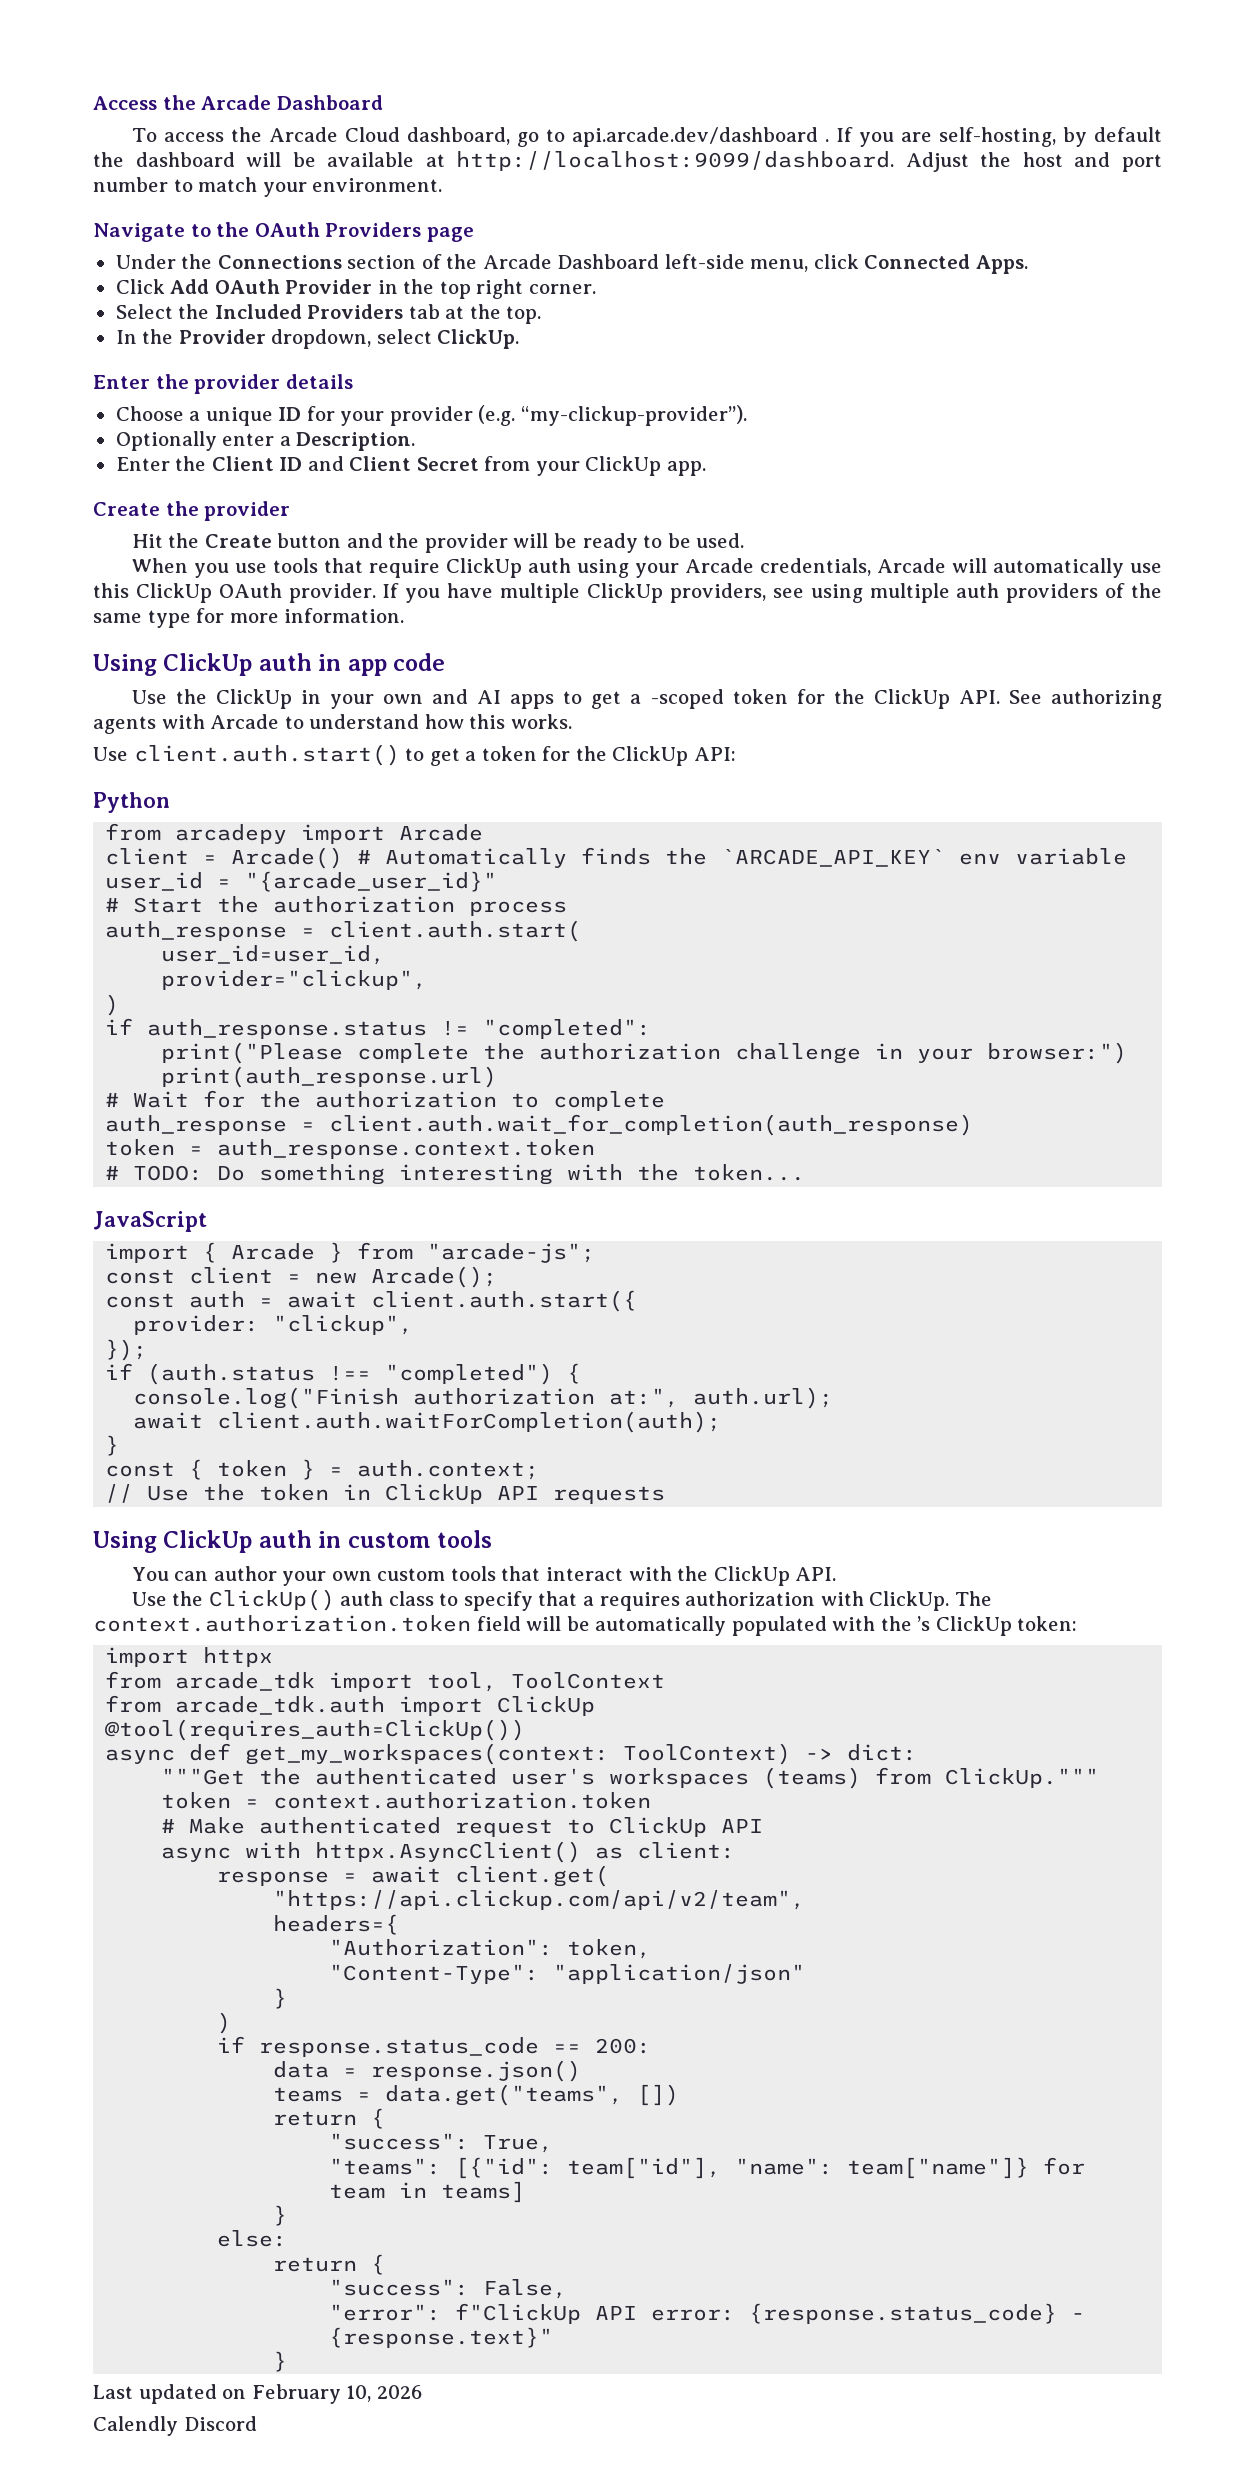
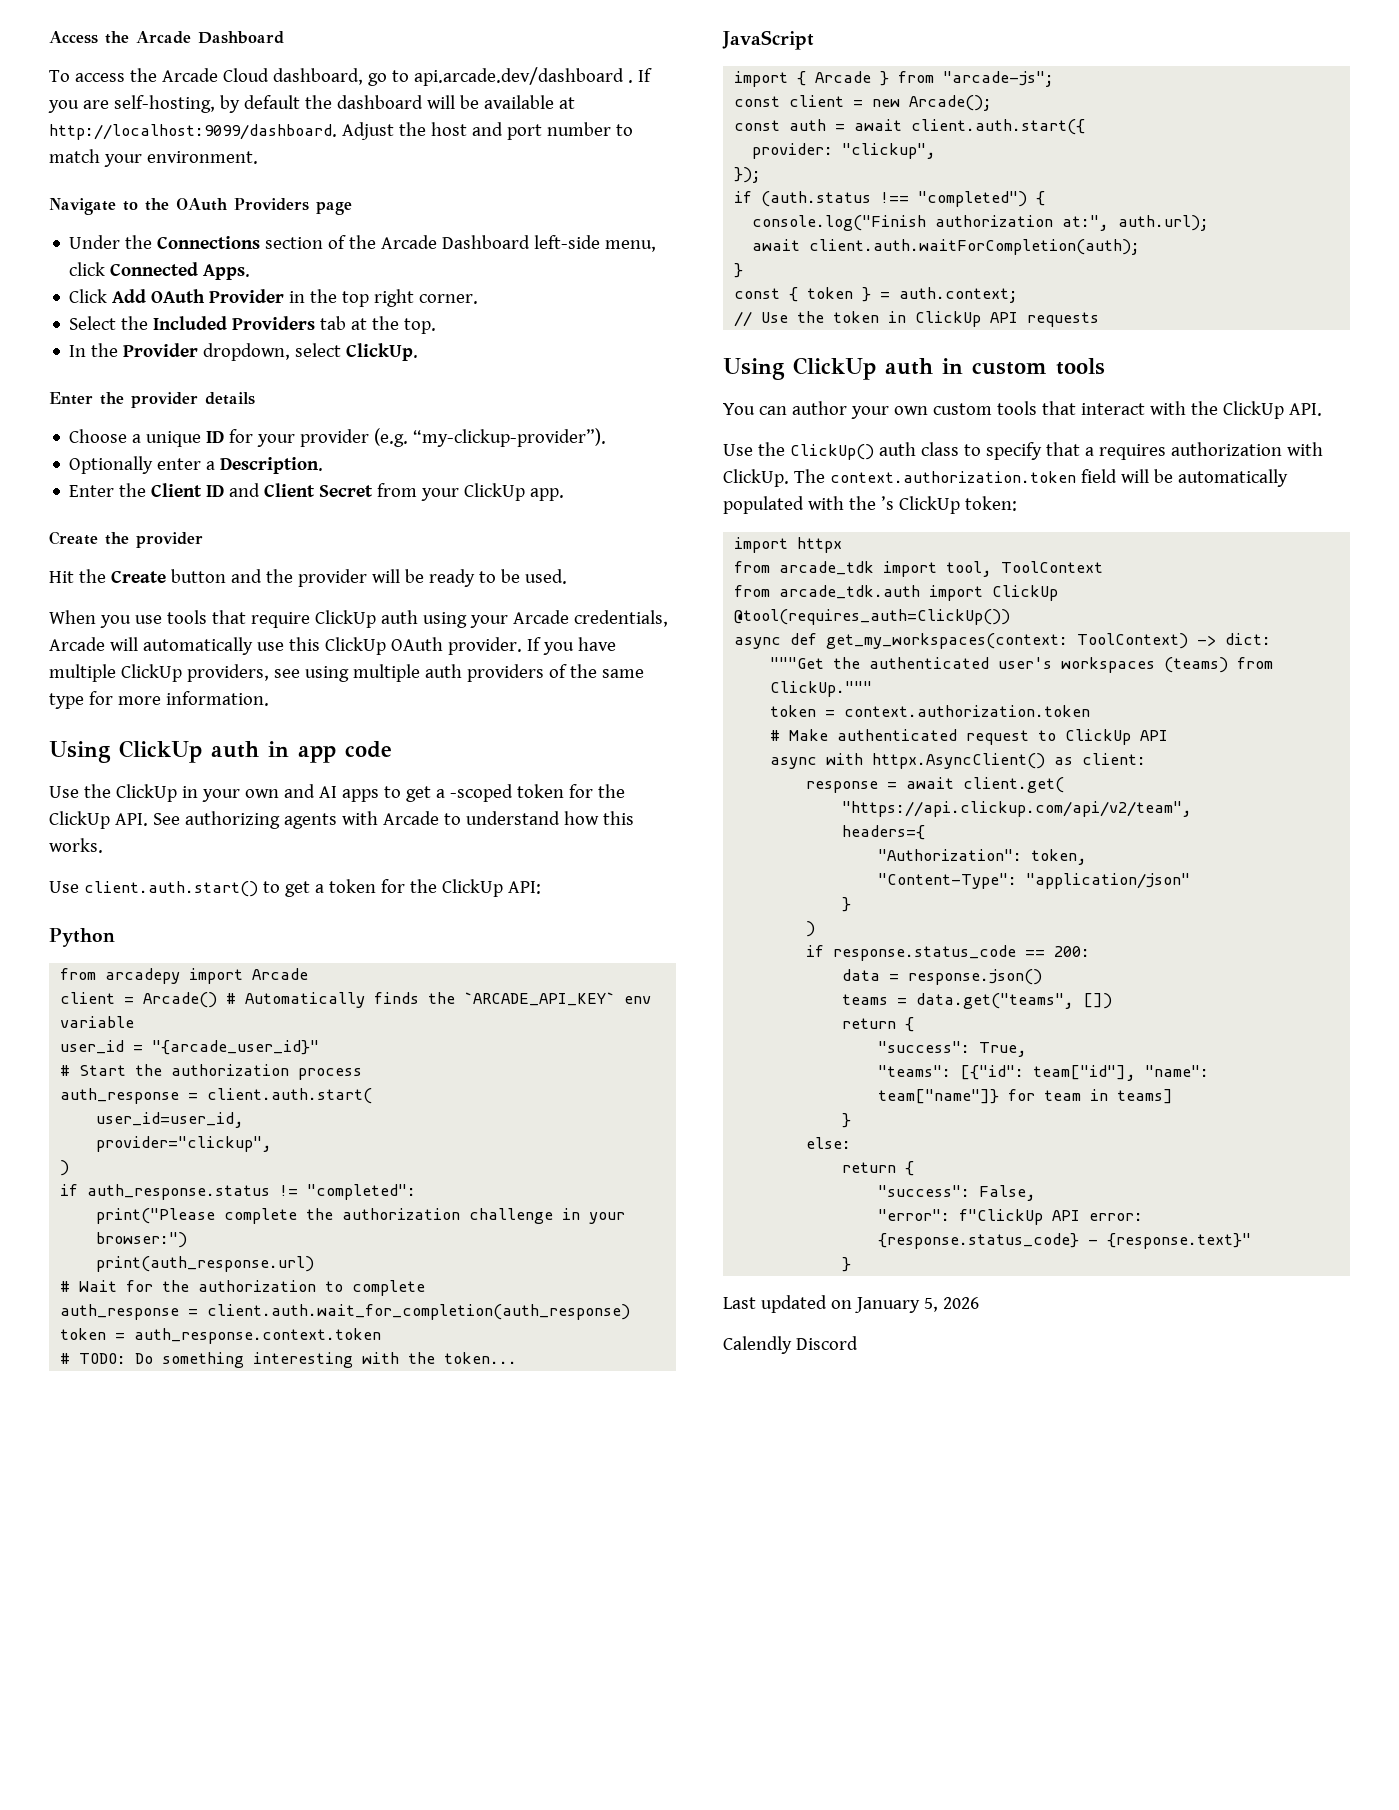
[251,2384,372,2404] February 10, -> [854,1297,938,1313] January 5,

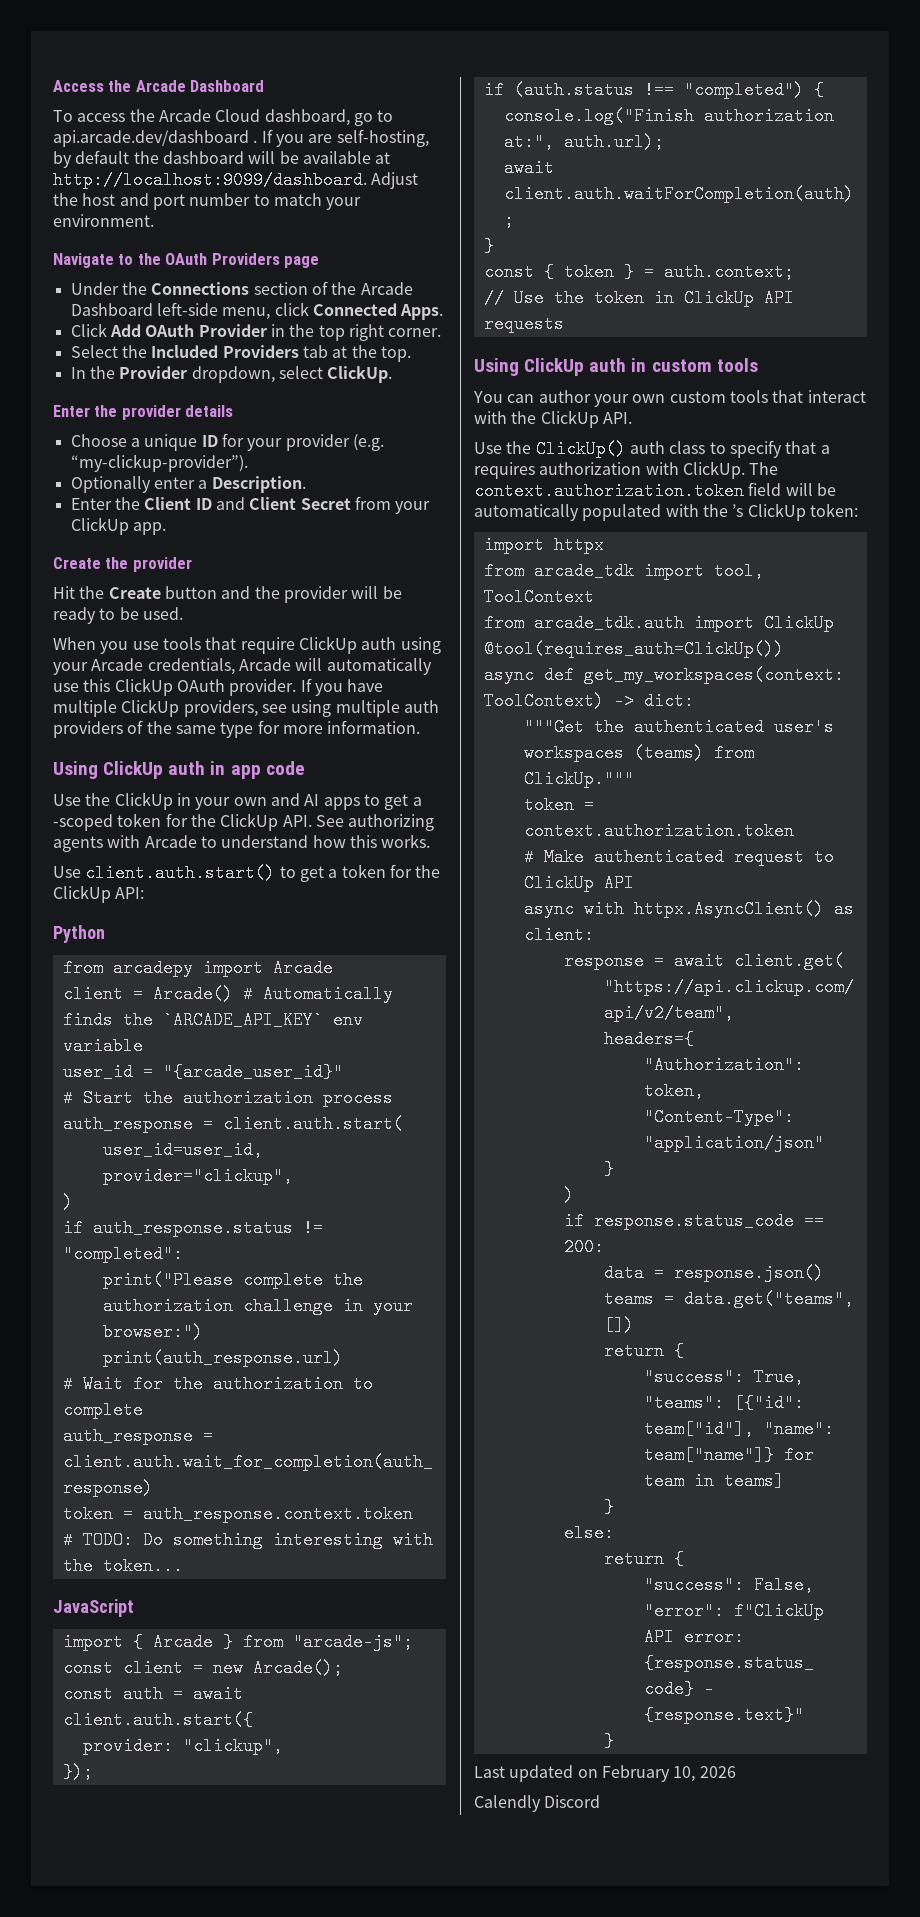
[854,1297,938,1313] January 5, -> [601,1765,696,1782] February 10,

